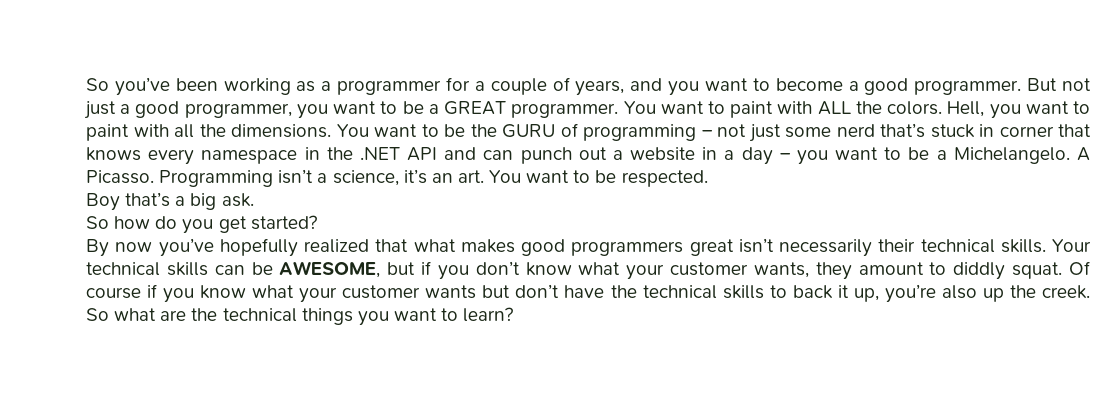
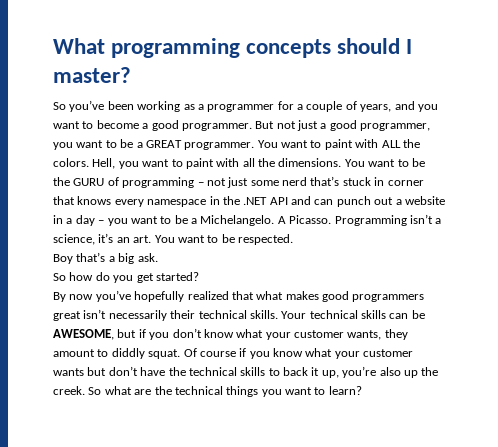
(86, 84) none -> [53,38,413,58] [53,67,131,83] What programming concepts should I master? //

